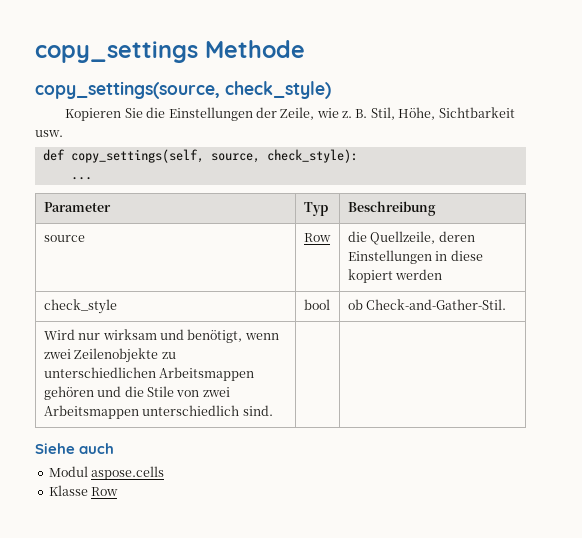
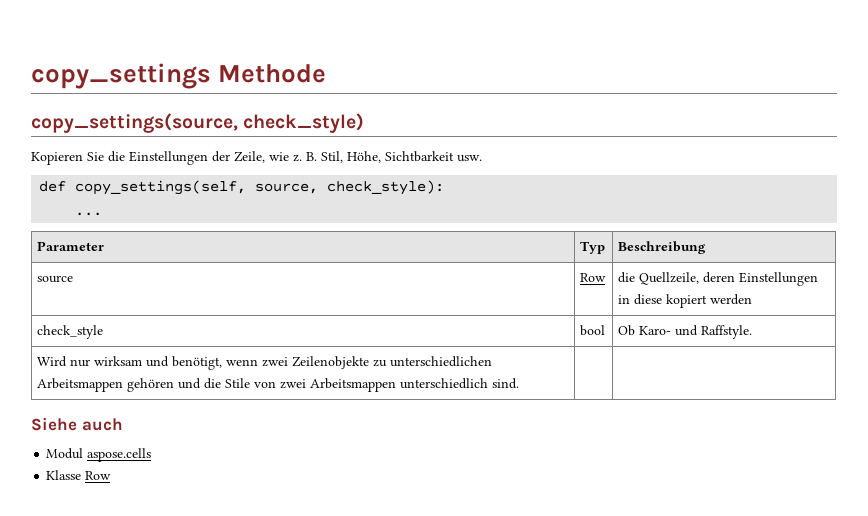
[347,299,507,310] ob Check-and-Gather-Stil. -> [618,325,753,339] Ob Karo- und Raffstyle.

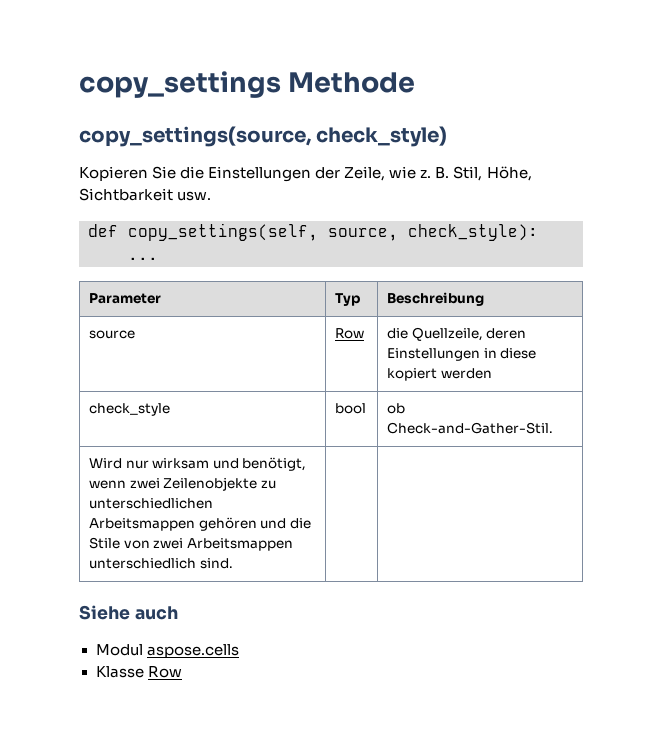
[618,325,753,339] Ob Karo- und Raffstyle. -> [386,403,405,414] [386,422,553,434] ob Check-and-Gather-Stil.

